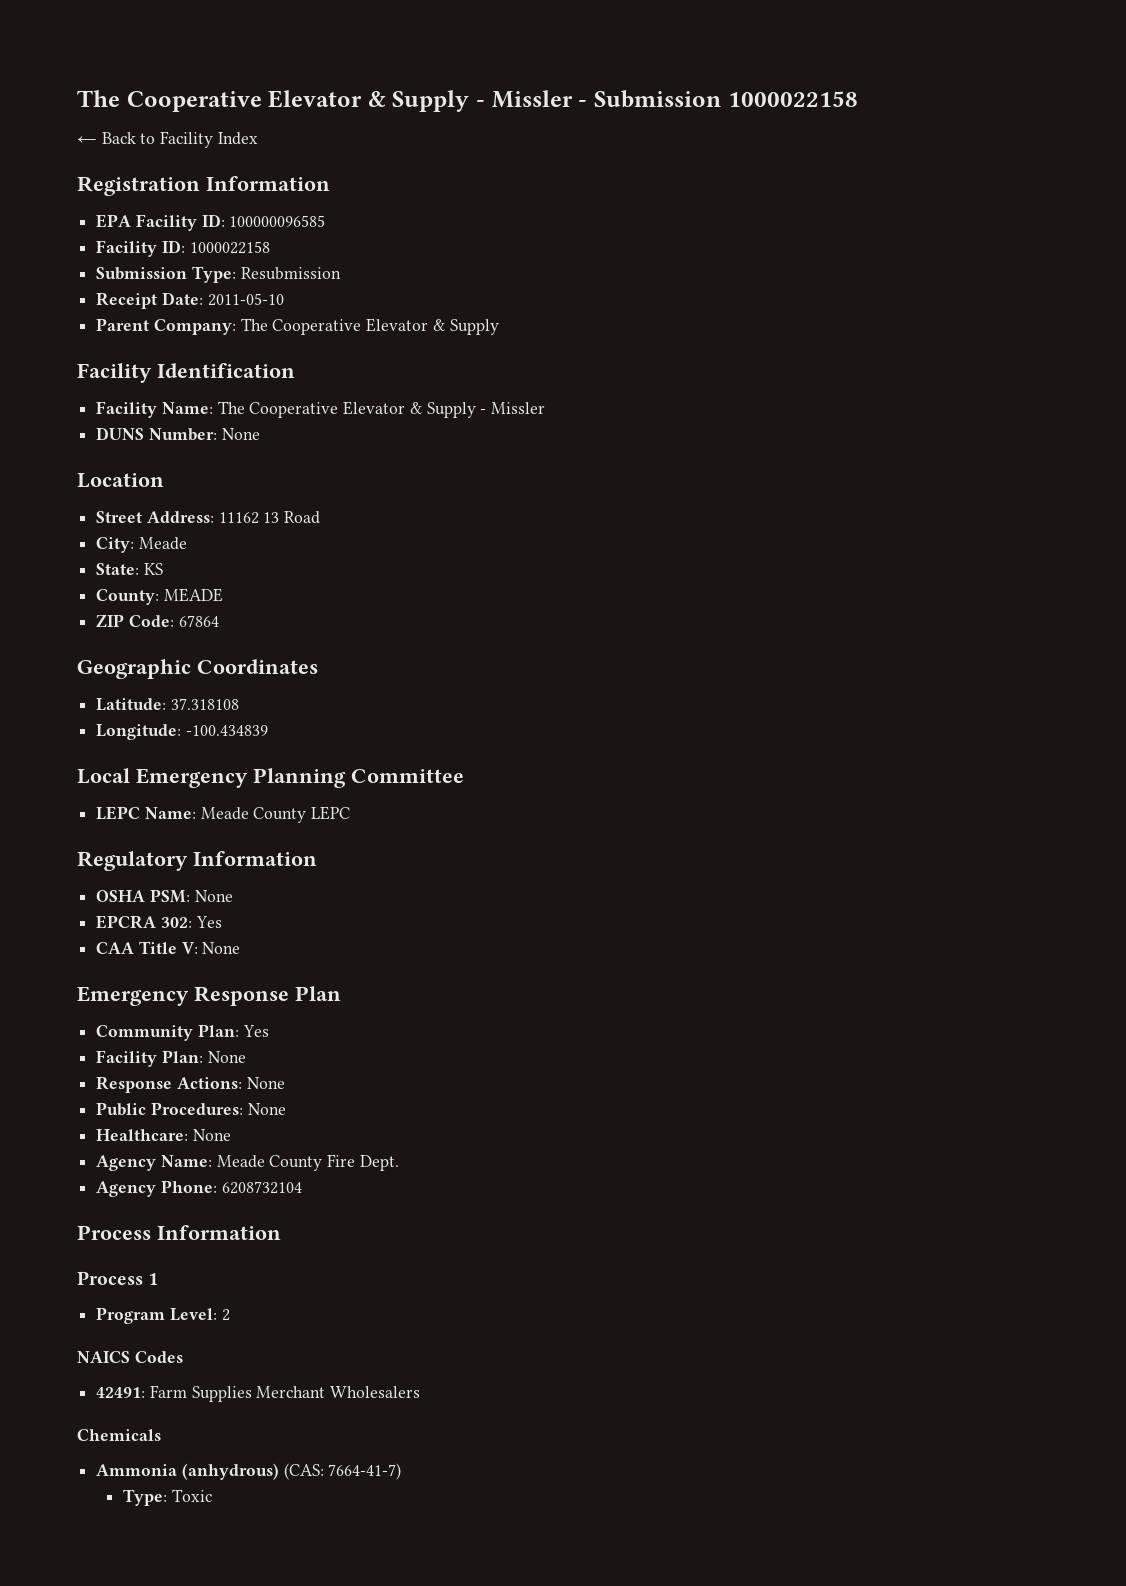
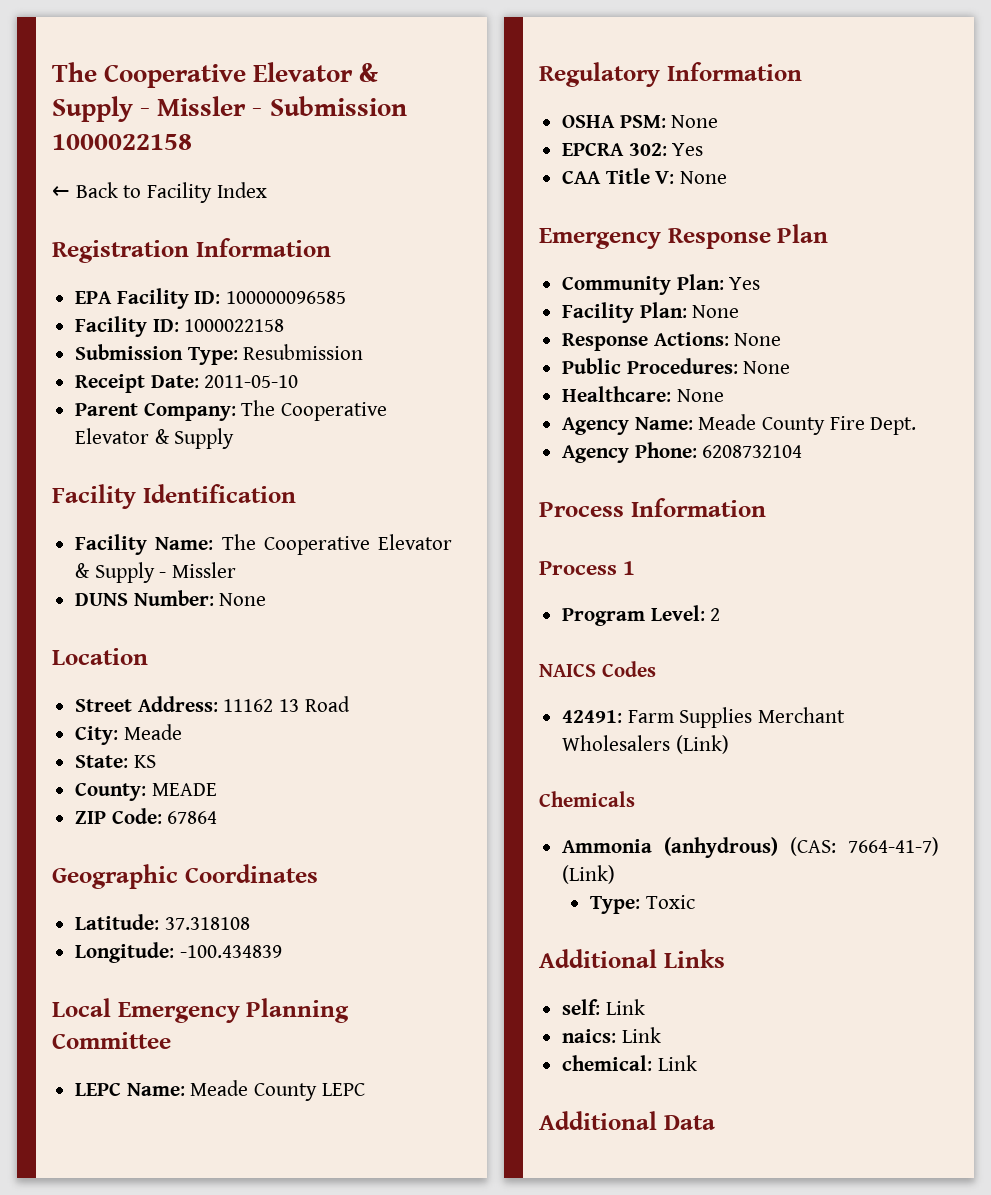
(421, 1392) none -> [675,735,729,754] (Link)
(402, 1471) none -> [562,865,616,884] (Link)
(212, 1495) none -> [539,949,725,968] [562,999,645,1015] [562,1027,661,1043] [562,1055,697,1071] [539,1111,715,1130] // Additional Links // self: Link // naics: Link // chemical: Link // Additional Data

